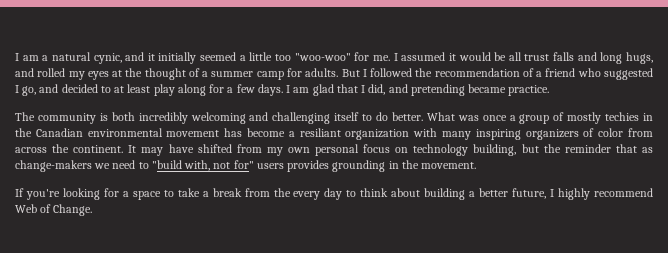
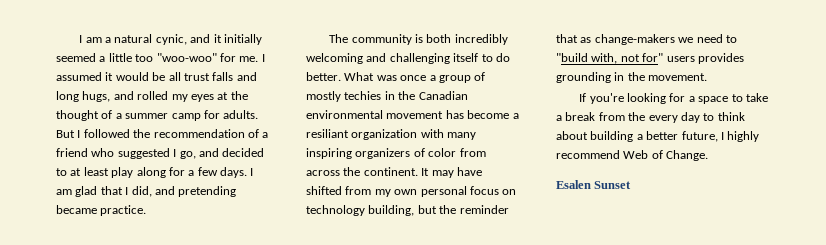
(93, 210) none -> [556,180,632,189] // Esalen Sunset

